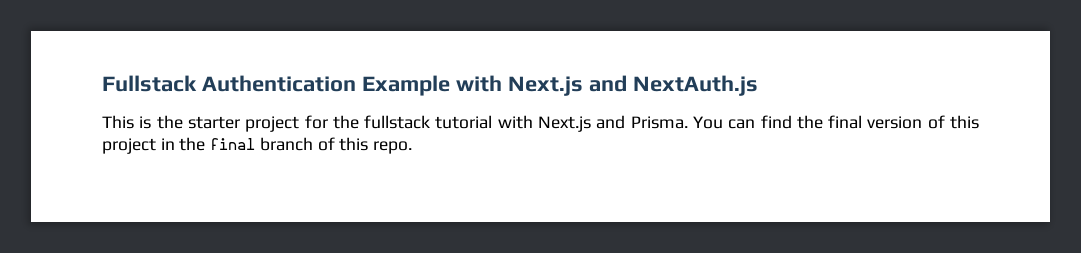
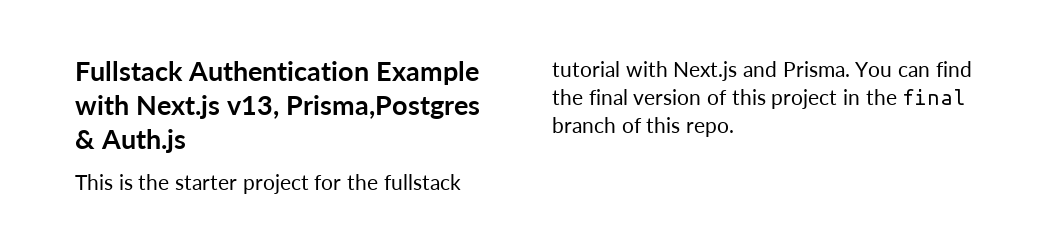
[588,75,758,96] and NextAuth.js -> [227,95,481,119] [75,129,187,153] v13, Prisma,Postgres & Auth.js

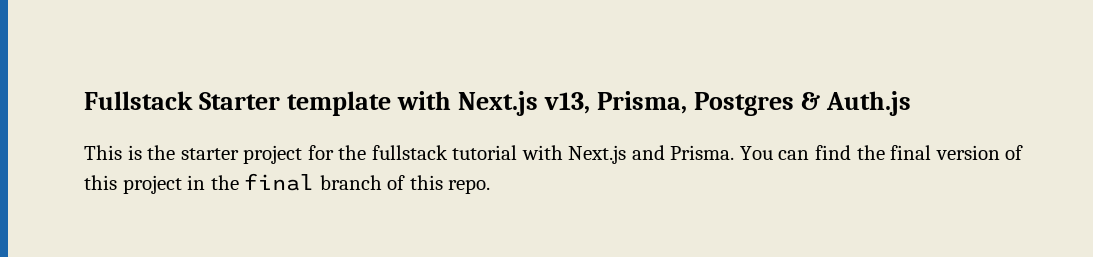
[188,61,480,85] Authentication Example -> [199,91,392,116] Starter template
[286,95,481,119] Prisma,Postgres -> [597,91,795,116] Prisma, Postgres

